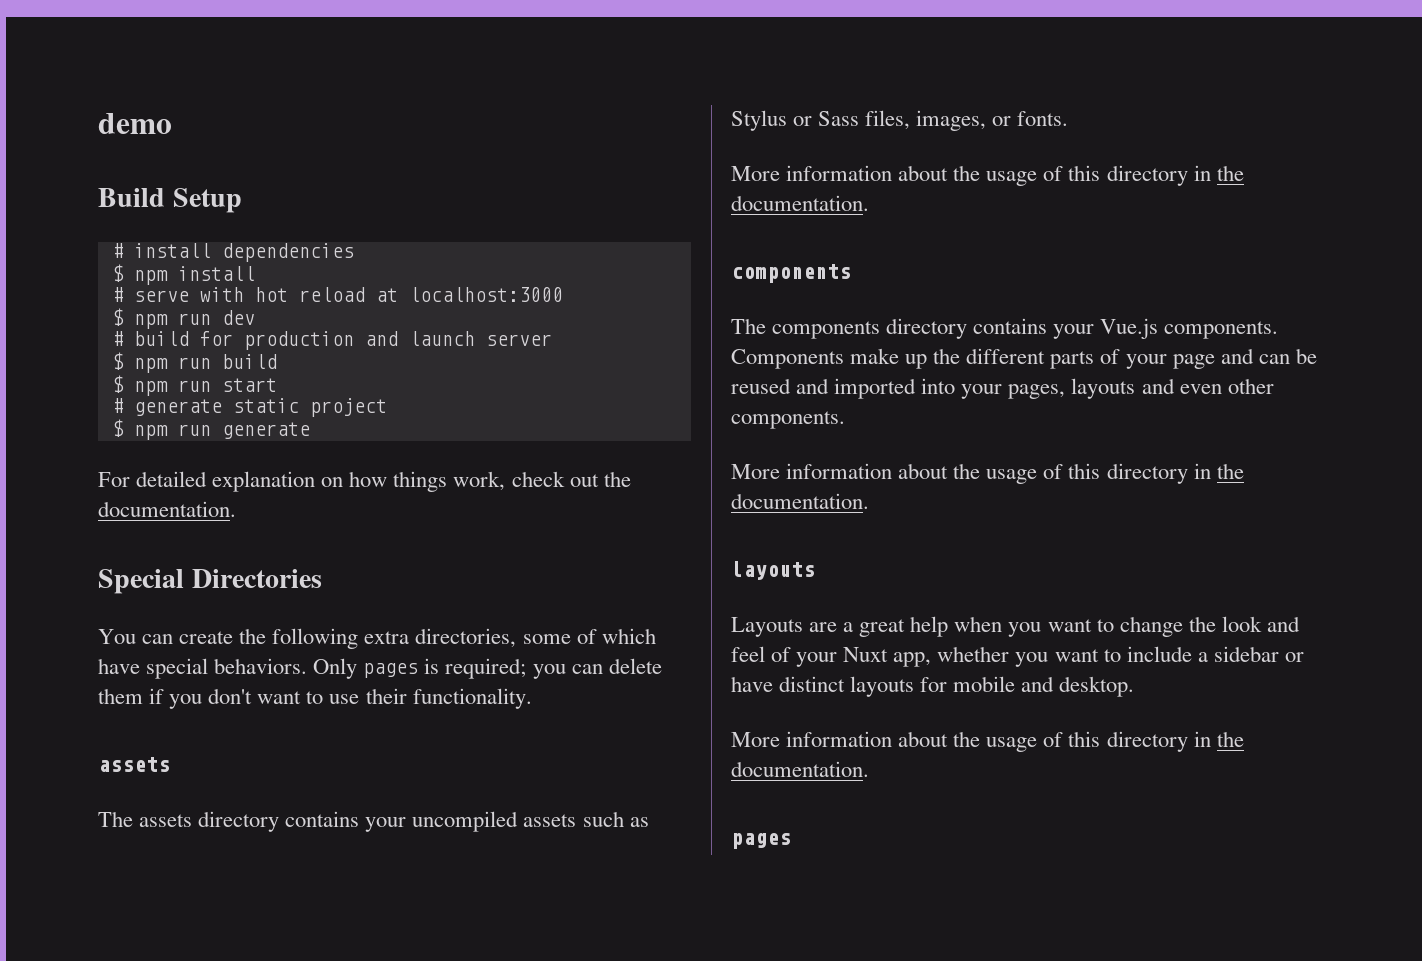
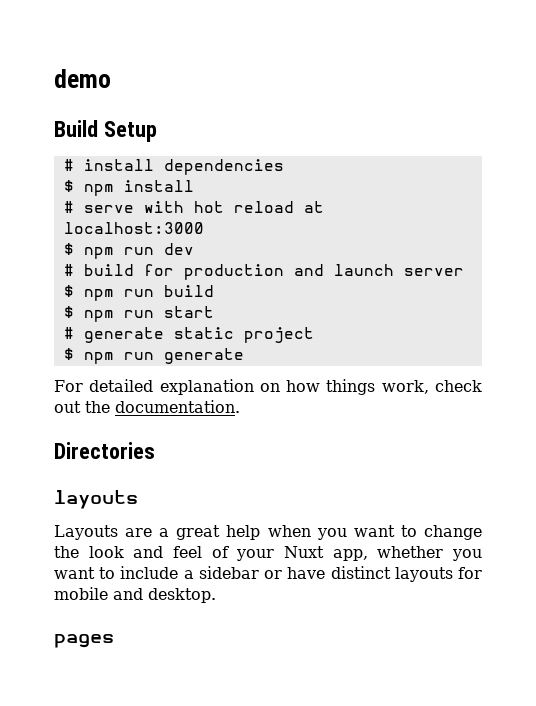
[98,569,184,594] Special -> (240, 406) none
[98,628,656,649] [98,658,662,679] [98,688,532,709] [98,757,170,772] [98,811,649,832] [731,110,1069,131] [731,165,1244,186] [731,195,869,211] [731,264,851,283] [731,318,1279,339] [731,348,1317,369] [731,378,1274,399] [731,411,845,429] [731,463,1244,484] [731,493,869,509] // You can create the following extra directories, some of which have special behaviors. Only pages is required; you can delete them if you don't want to use their functionality. // assets // The assets directory contains your uncompiled assets such as Stylus or Sass files, images, or fonts. // More information about the usage of this directory in the documentation. // components // The components directory contains your Vue.js components. Components make up the different parts of your page and can be reused and imported into your pages, layouts and even other components. // More information about the usage of this directory in the documentation. -> (155, 450) none
[731,731,1244,752] [731,761,869,777] // More information about the usage of this directory in the documentation. -> (216, 595) none

